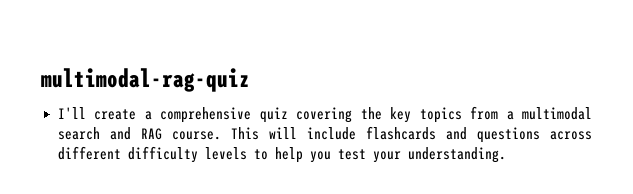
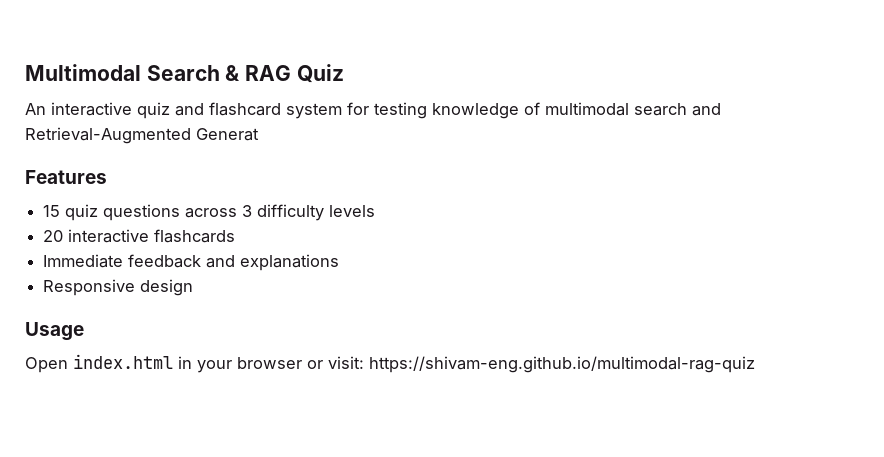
[41,68,250,92] [57,106,592,123] [57,126,467,140] multimodal-rag-quiz // I'll create a comprehensive quiz covering the key topics from a multimodal search and RAG course. This will include flashcards and -> [25,64,344,83] [25,102,721,119] [25,127,259,144] [25,170,107,184] [43,204,99,221] Multimodal Search & RAG Quiz // An interactive quiz and flashcard system for testing knowledge of multimodal search and Retrieval-Augmented Generat // Features // 15 quiz
[57,146,121,160] different -> [242,205,253,217] 3
[253,147,506,163] to help you test your understanding. -> [43,229,236,243] [43,254,340,271] [43,279,194,296] [25,322,84,341] [25,354,755,373] // 20 interactive flashcards // Immediate feedback and explanations // Responsive design // Usage // Open index.html in your browser or visit: https://shivam-eng.github.io/multimodal-rag-quiz

